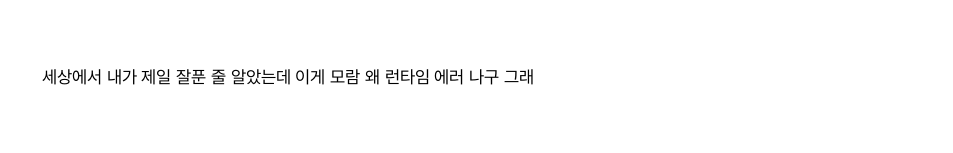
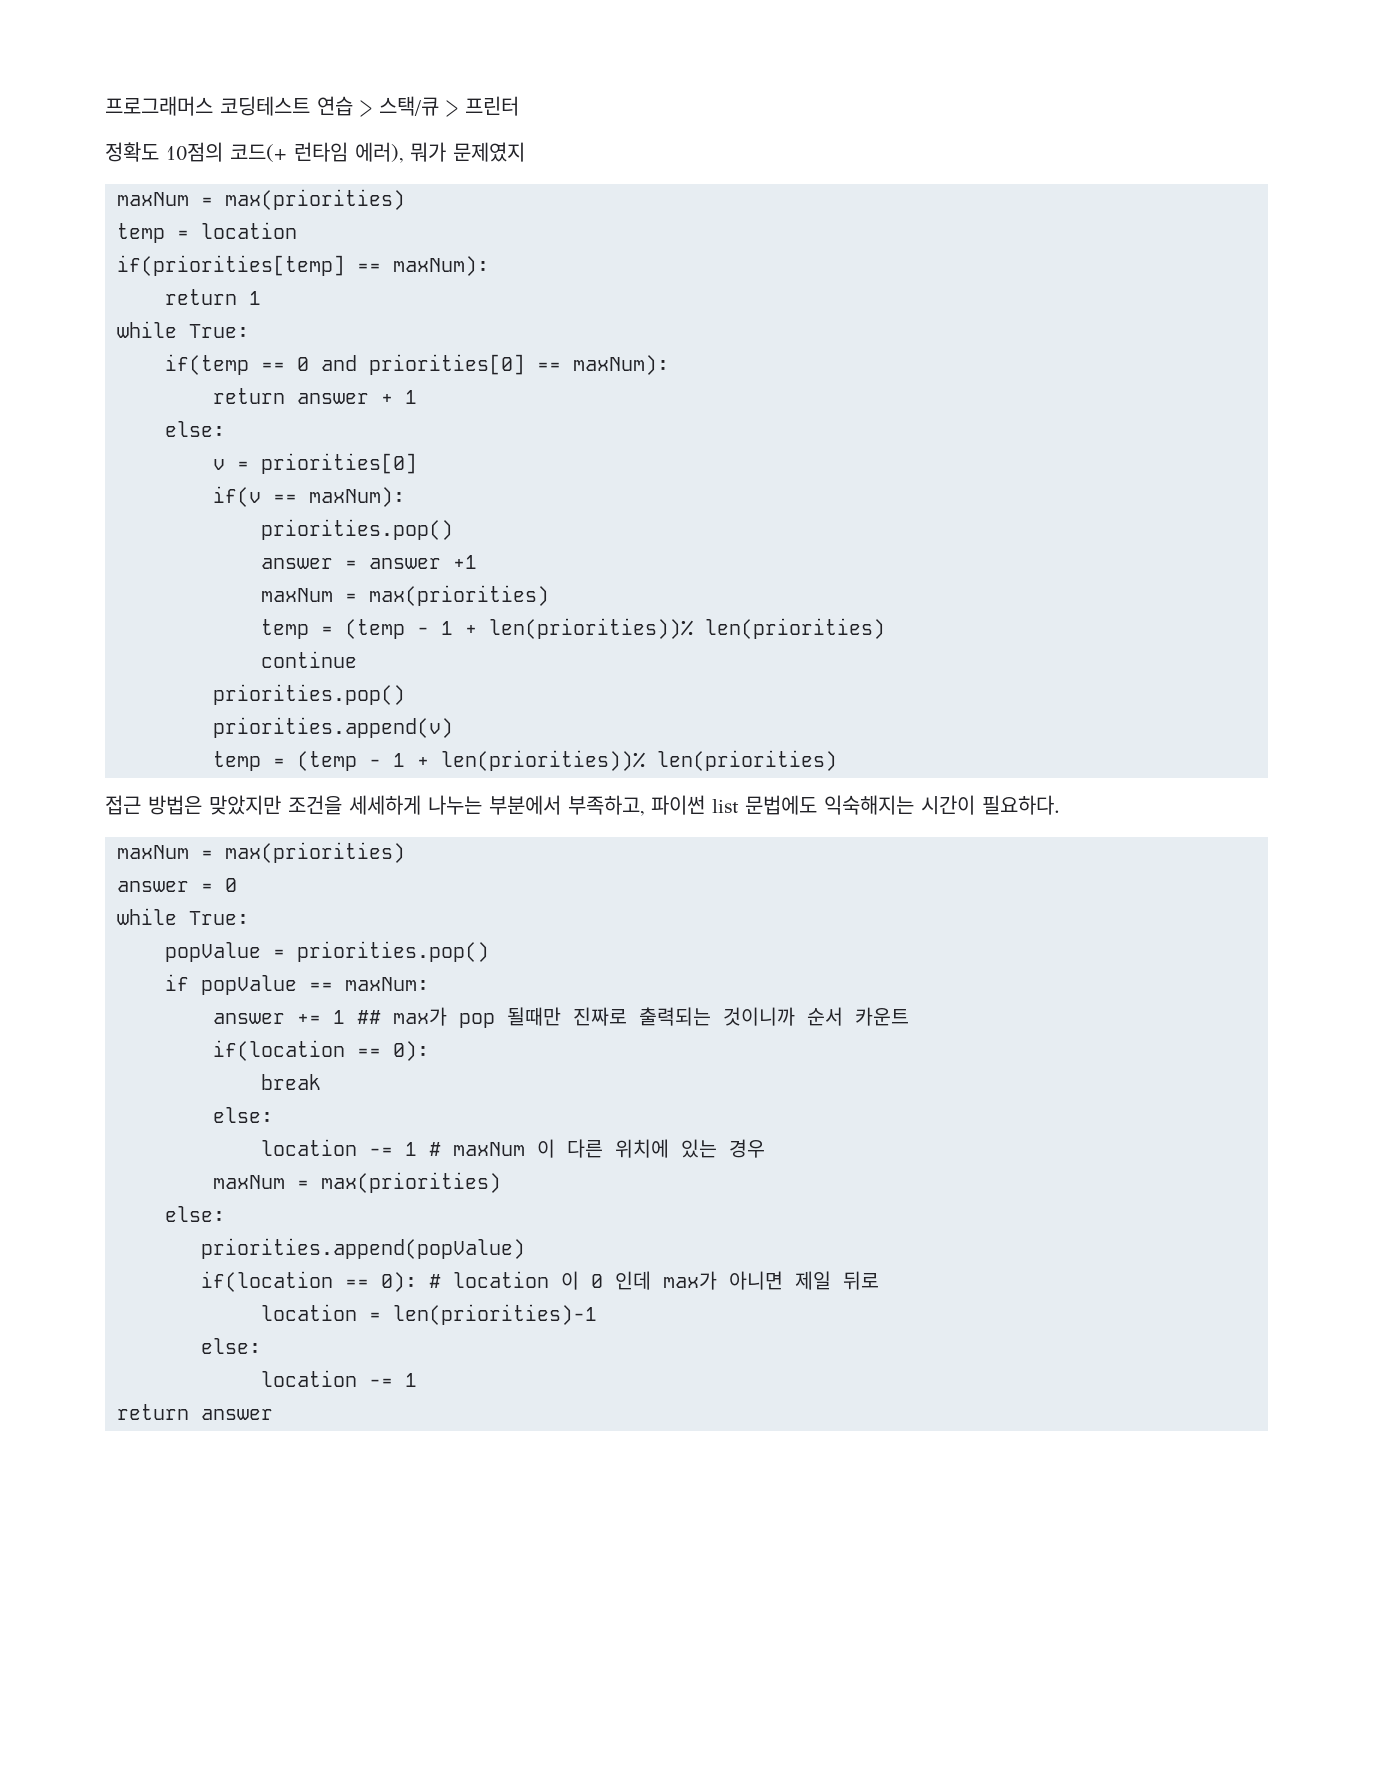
[42,69,534,85] 세상에서 내가 제일 잘푼 줄 알았는데 이게 모람 왜 런타임 에러 나구 그래 -> [105,96,519,117] [105,142,525,163] [117,189,405,210] [117,222,297,243] [117,255,489,276] [165,289,261,305] [117,321,249,338] [165,354,669,375] [213,388,417,404] [165,421,225,437] [213,453,417,474] [213,486,405,507] [261,519,453,540] [261,555,477,569] [261,585,549,606] [261,618,885,639] [261,651,357,668] [213,684,405,705] [213,717,453,738] [213,750,837,771] [105,795,1060,816] [117,842,405,863] [117,878,237,892] [117,908,249,925] [165,941,489,962] [165,974,429,995] [213,1007,909,1028] [213,1040,429,1061] [261,1074,321,1090] [213,1107,273,1123] [261,1139,765,1158] [213,1172,501,1193] [165,1206,225,1222] [201,1238,525,1259] [201,1271,879,1292] [261,1304,597,1325] [201,1338,261,1354] [261,1370,417,1387] [117,1404,273,1420] 프로그래머스 코딩테스트 연습 > 스택/큐 > 프린터 // 정확도 10점의 코드(+ 런타임 에러), 뭐가 문제였지 // maxNum = max(priorities) // temp = location // if(priorities[temp] == maxNum): // return 1 // while True: // if(temp == 0 and priorities[0] == maxNum): // return answer + 1 // else: // v = priorities[0] // if(v == maxNum): // priorities.pop() // answer = answer +1 // maxNum = max(priorities) // temp = (temp - 1 + len(priorities))% len(priorities) // continue // priorities.pop() // priorities.append(v) // temp = (temp - 1 + len(priorities))% len(priorities) // 접근 방법은 맞았지만 조건을 세세하게 나누는 부분에서 부족하고, 파이썬 list 문법에도 익숙해지는 시간이 필요하다. // maxNum = max(priorities) // answer = 0 // while True: // popValue = priorities.pop() // if popValue == maxNum: // answer += 1 ## max가 pop 될때만 진짜로 출력되는 것이니까 순서 카운트 // if(location == 0): // break // else: // location -= 1 # maxNum 이 다른 위치에 있는 경우 // maxNum = max(priorities) // else: // priorities.append(popValue) // if(location == 0): # location 이 0 인데 max가 아니면 제일 뒤로 // location = len(priorities)-1 // else: // location -= 1 // return answer

